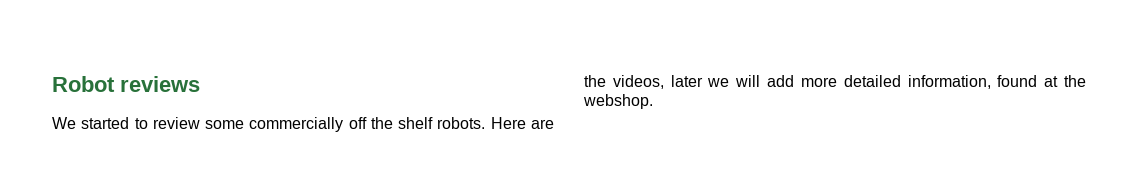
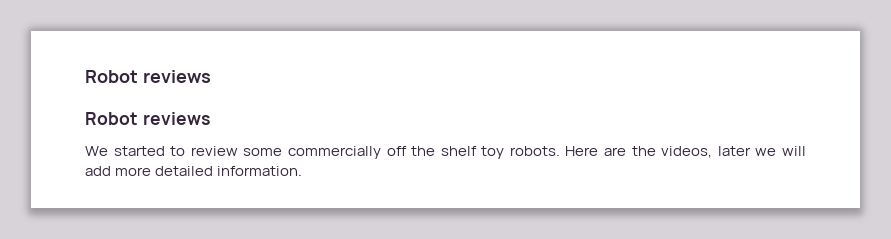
[52,76,200,92] Robot reviews -> [85,70,211,83] [85,112,210,125] Robot reviews // Robot reviews
(434, 123) none -> [481,146,505,159] toy
[907,75,1086,89] [583,94,653,109] information, found at the webshop. -> [217,166,303,176] information.

